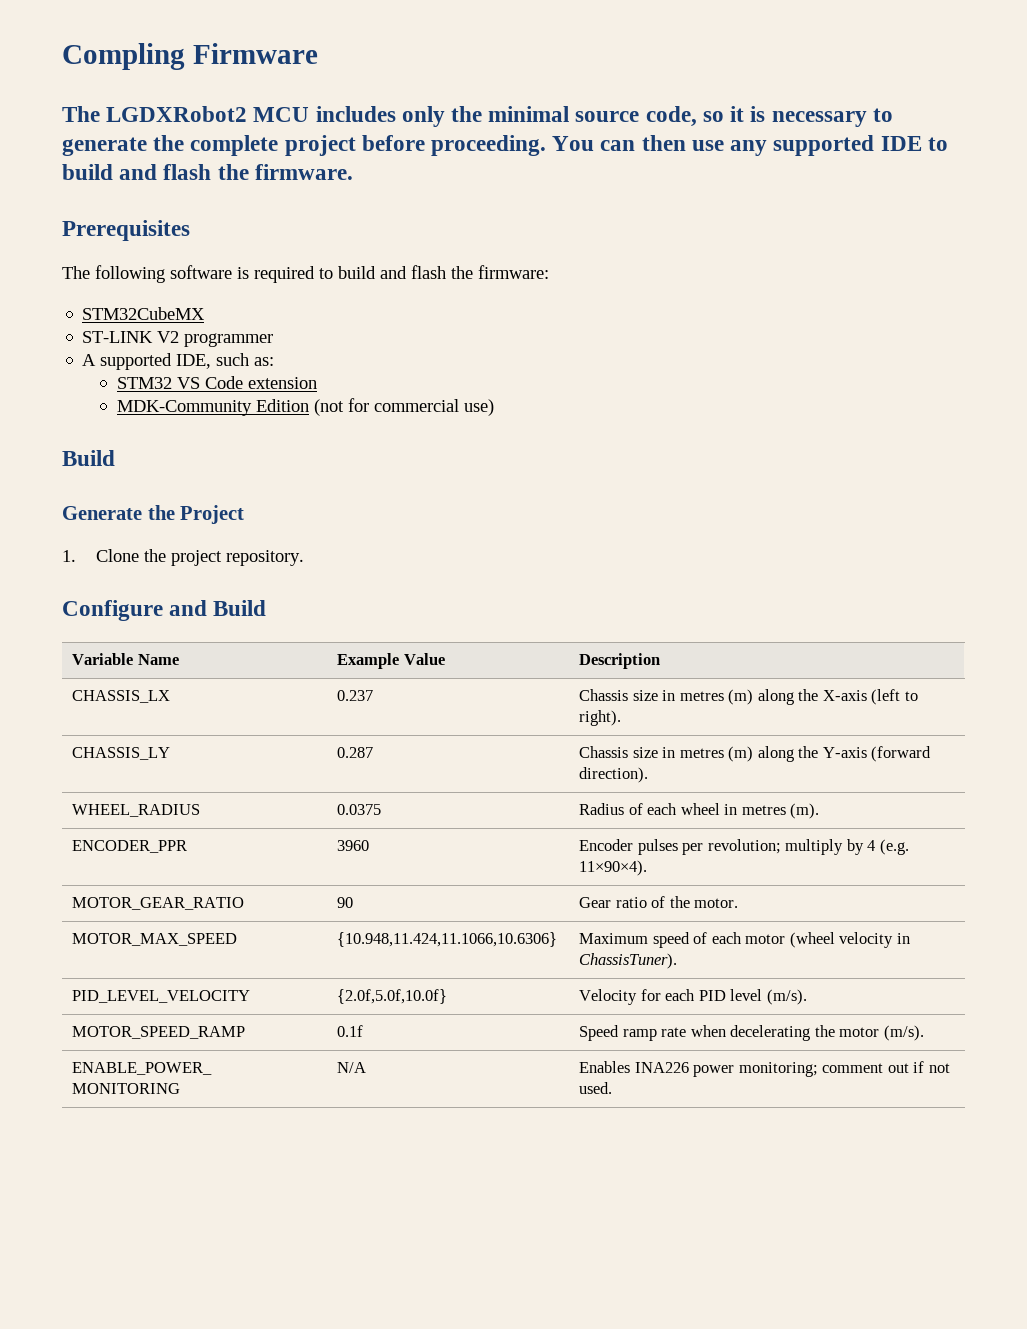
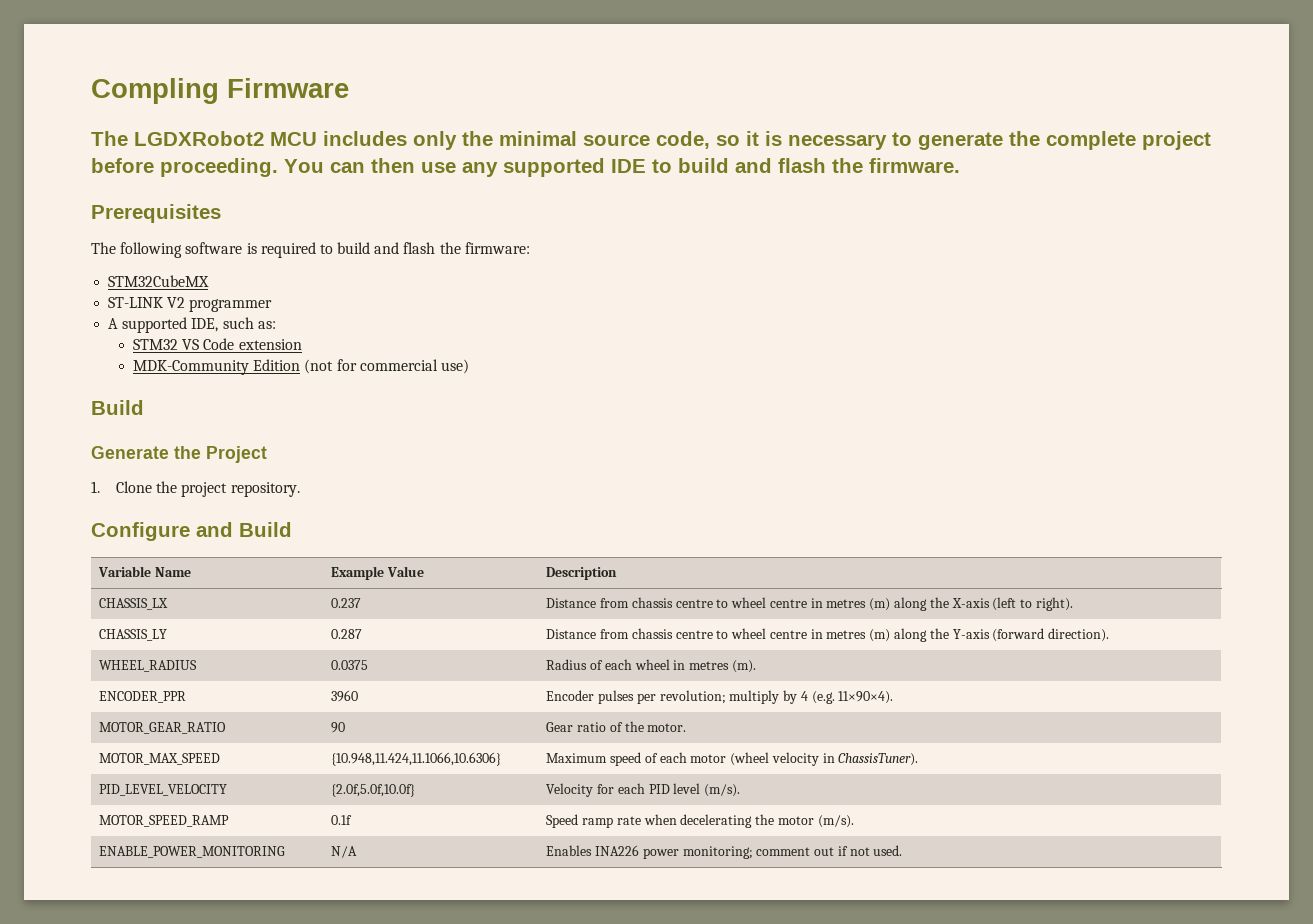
[579,689,658,701] Chassis size -> [546,597,807,608] Distance from chassis centre to wheel centre
[579,746,658,758] Chassis size -> [546,628,807,639] Distance from chassis centre to wheel centre

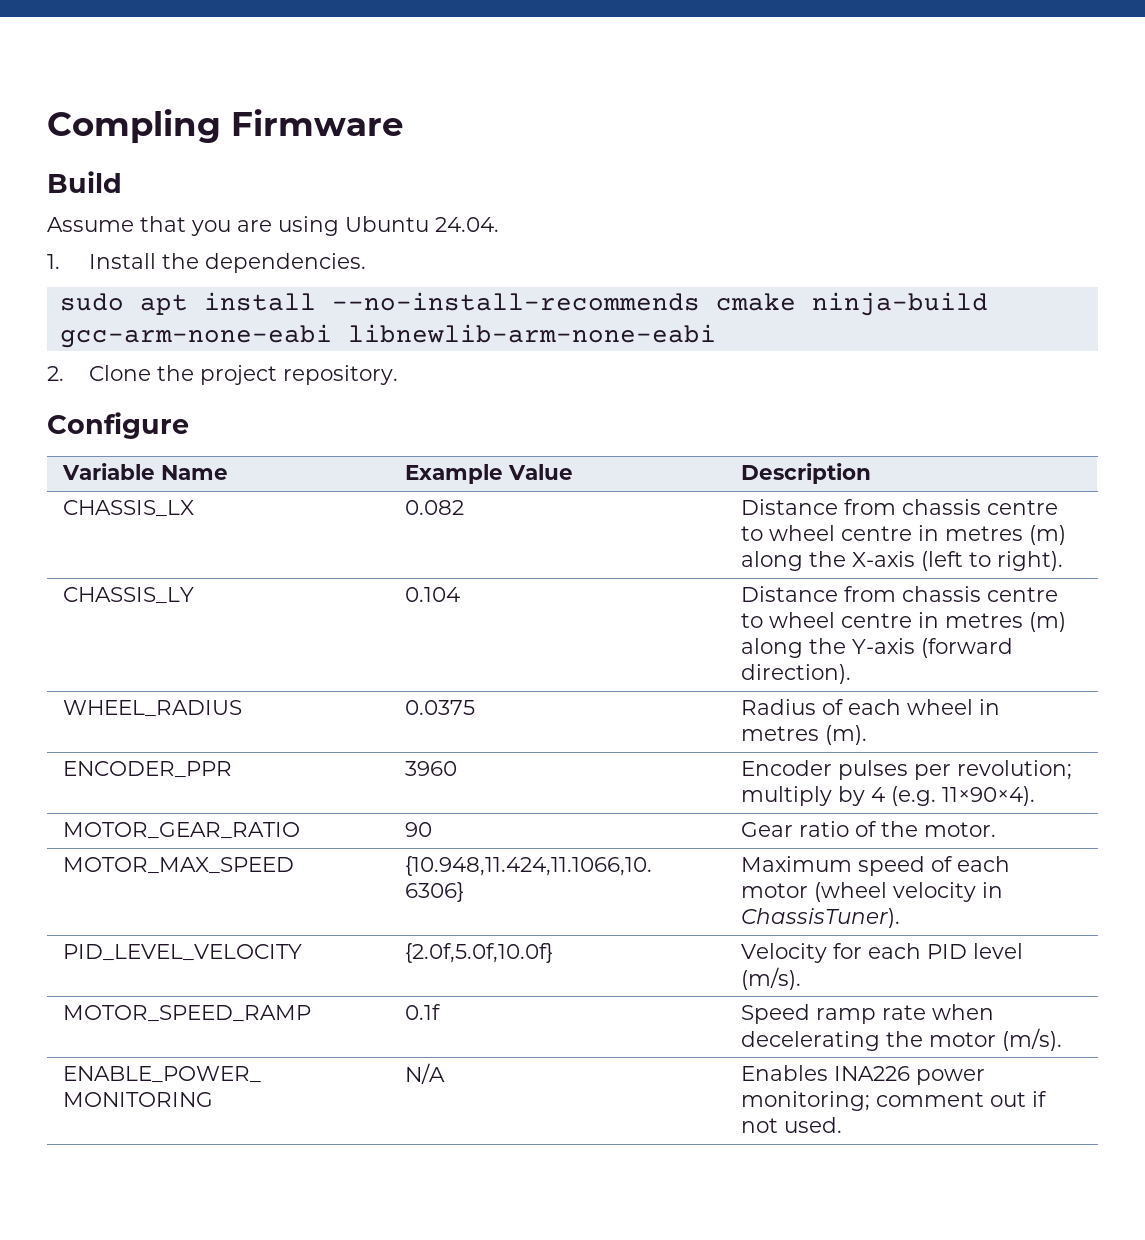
[91,131,1211,150] [91,158,960,177] [91,204,221,223] [91,242,530,258] [108,275,210,287] [108,297,273,312] [108,317,276,333] [133,338,302,350] [133,359,469,375] [91,400,144,415] [91,446,267,463] [91,481,100,493] The LGDXRobot2 MCU includes only the minimal source code, so it is necessary to generate the complete project before proceeding. You can then use any supported IDE to build and flash the firmware. // Prerequisites // The following software is required to build and flash the firmware: // STM32CubeMX // ST-LINK V2 programmer // A supported IDE, such as: // STM32 VS Code extension // MDK-Community Edition (not for commercial use) // Build // Generate the Project // 1. -> [47,171,122,193] [47,216,499,236] [47,253,366,273] [59,292,988,316] [59,324,716,348] [47,366,64,381] Build // Assume that you are using Ubuntu 24.04. // 1. Install the dependencies. // sudo apt install --no-install-recommends cmake ninja-build gcc-arm-none-eabi libnewlib-arm-none-eabi // 2.
[196,522,292,537] and Build -> (189, 425) none
[331,598,362,608] 0.237 -> [405,500,465,515] 0.082
[331,629,363,639] 0.287 -> [405,587,461,602] 0.104

